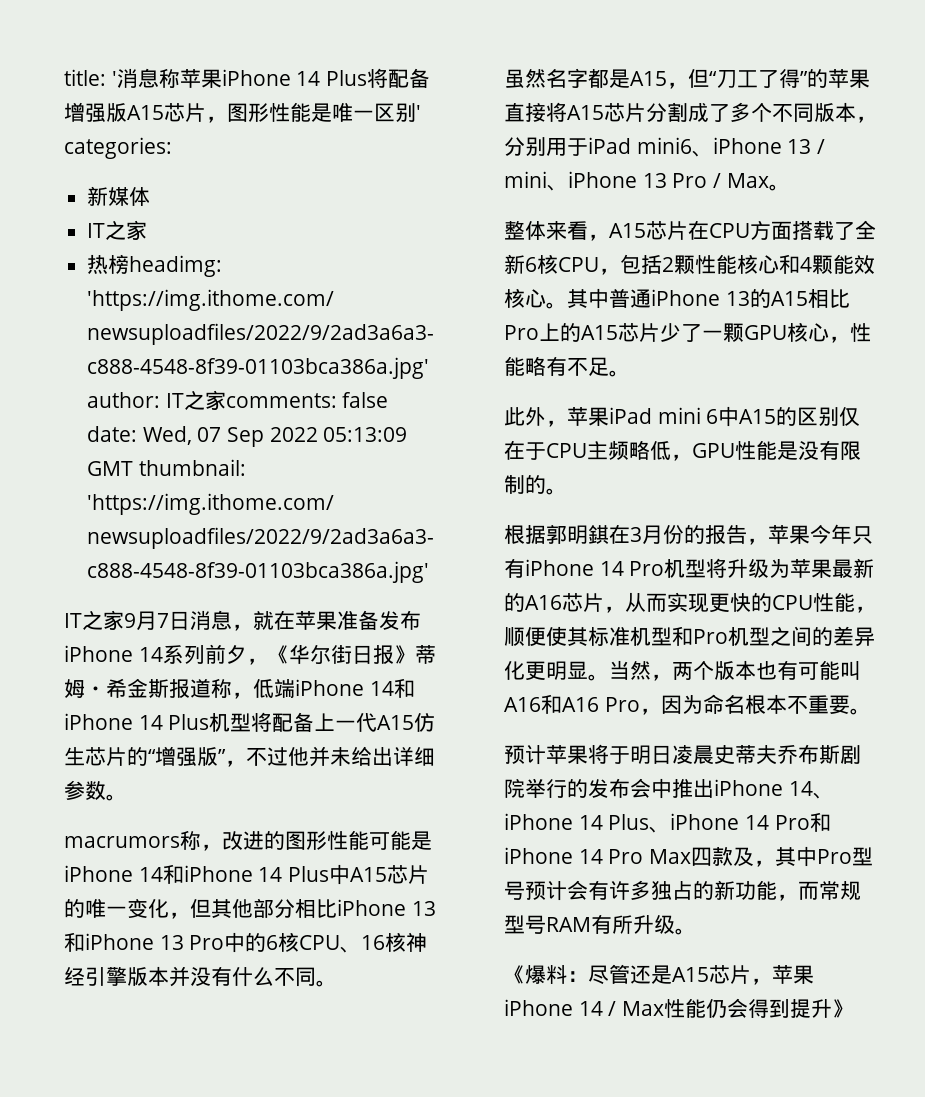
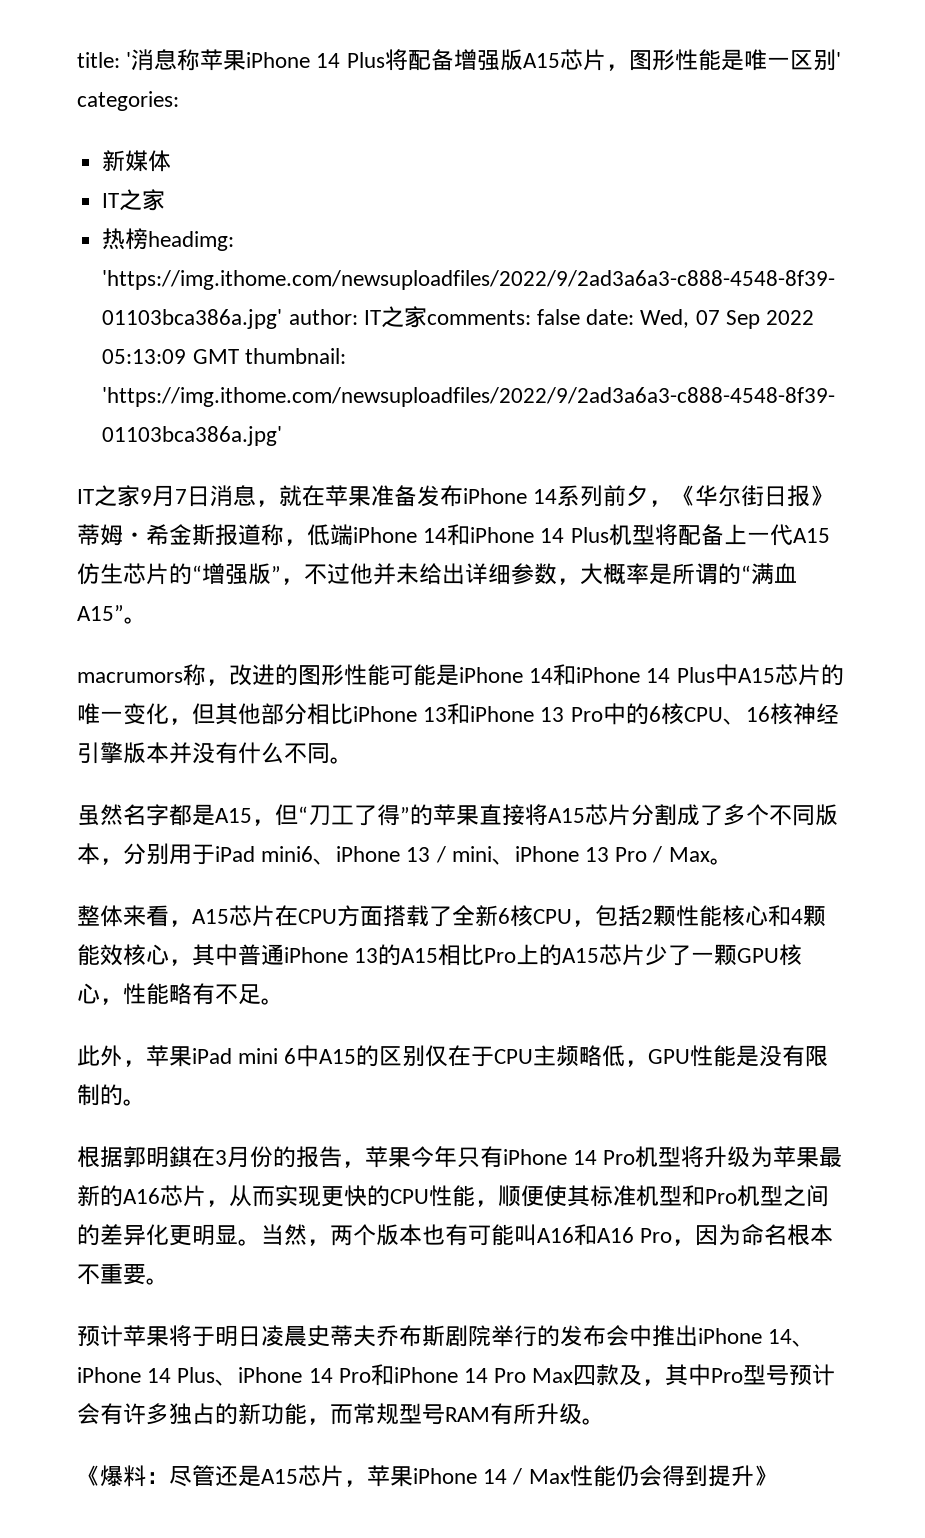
(106, 790) none -> [557,563,797,585] [77,605,124,621] ，大概率是所谓的“满血A15”
[546,302,567,309] 。 -> [169,959,192,966] ，

